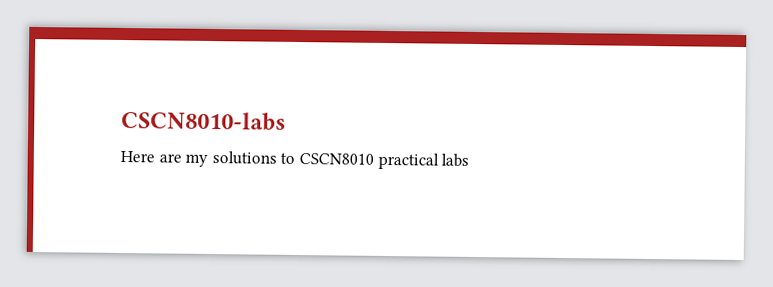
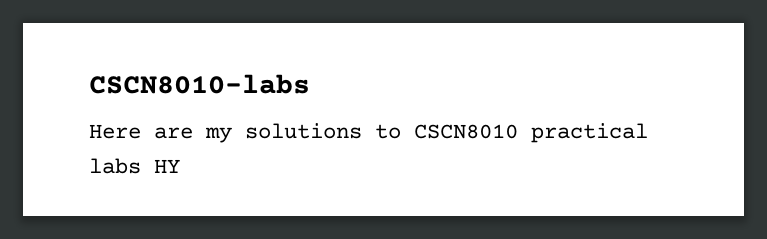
(470, 160) none -> [154,159,180,173] HY

